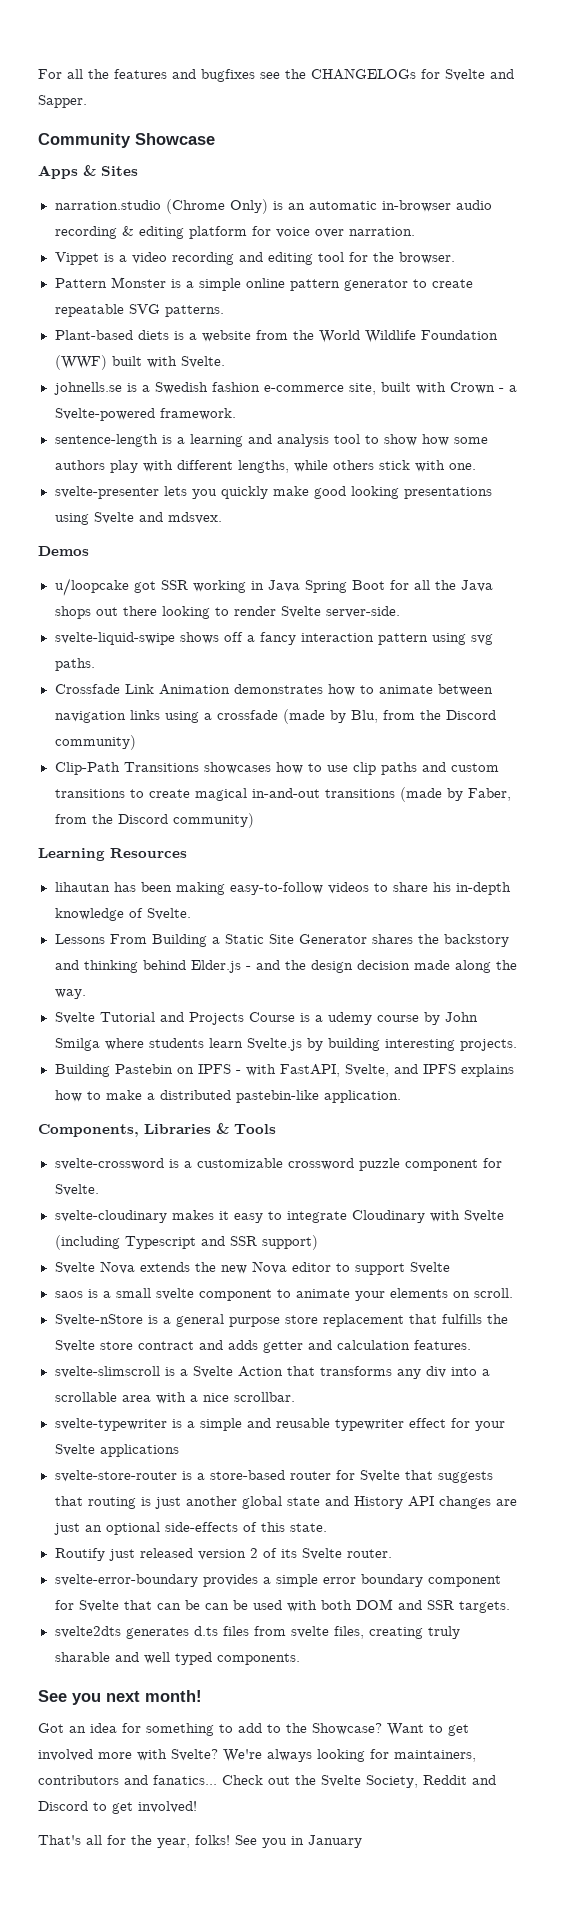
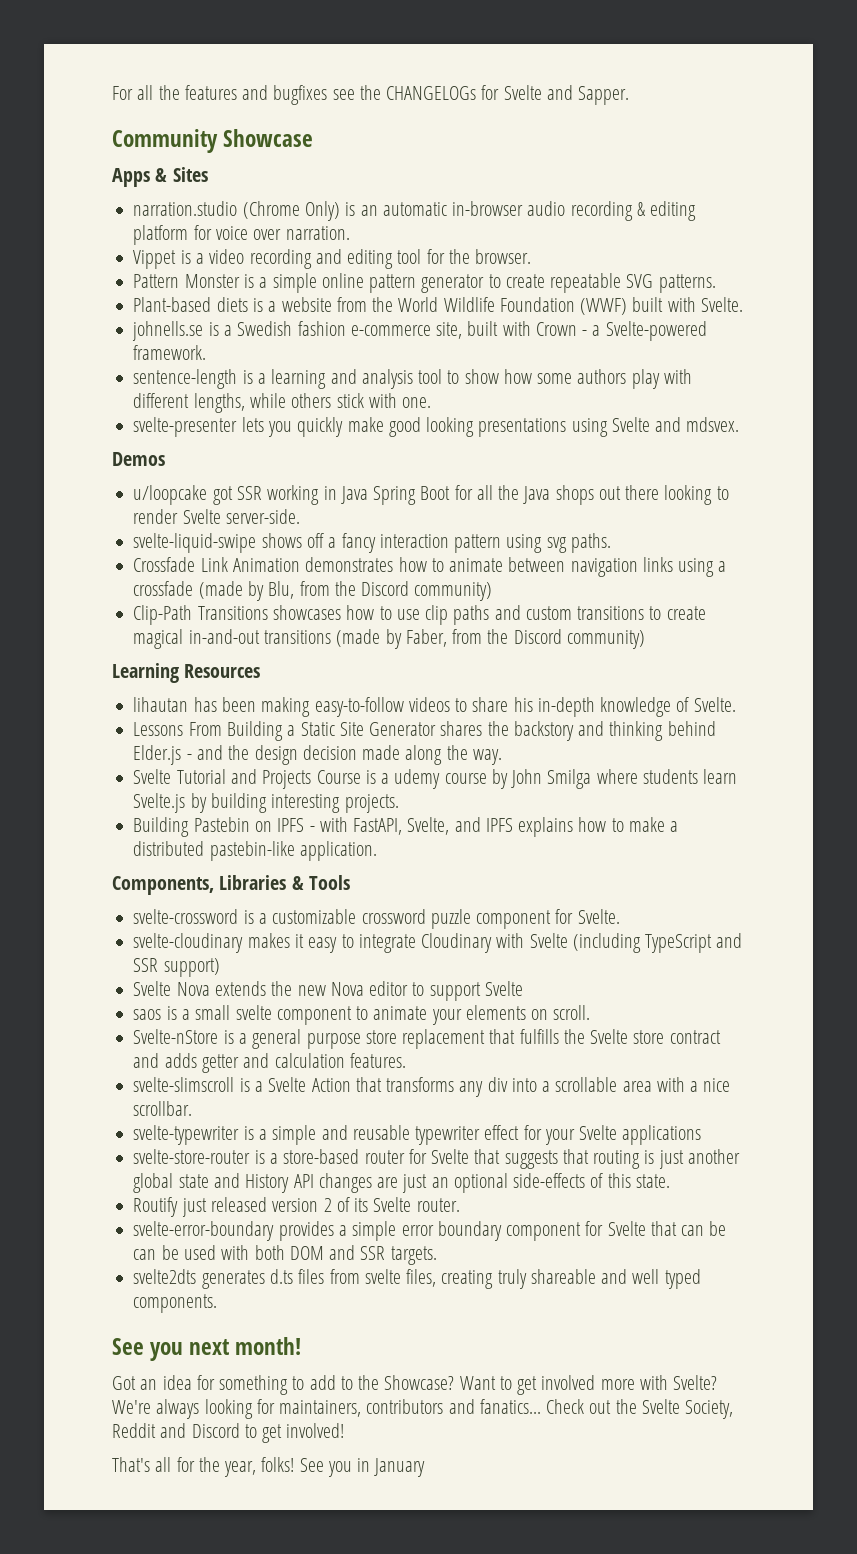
[124,1236,196,1249] Typescript -> [645,934,713,953] TypeScript
[54,1652,110,1662] sharable -> [530,1269,596,1284] shareable

